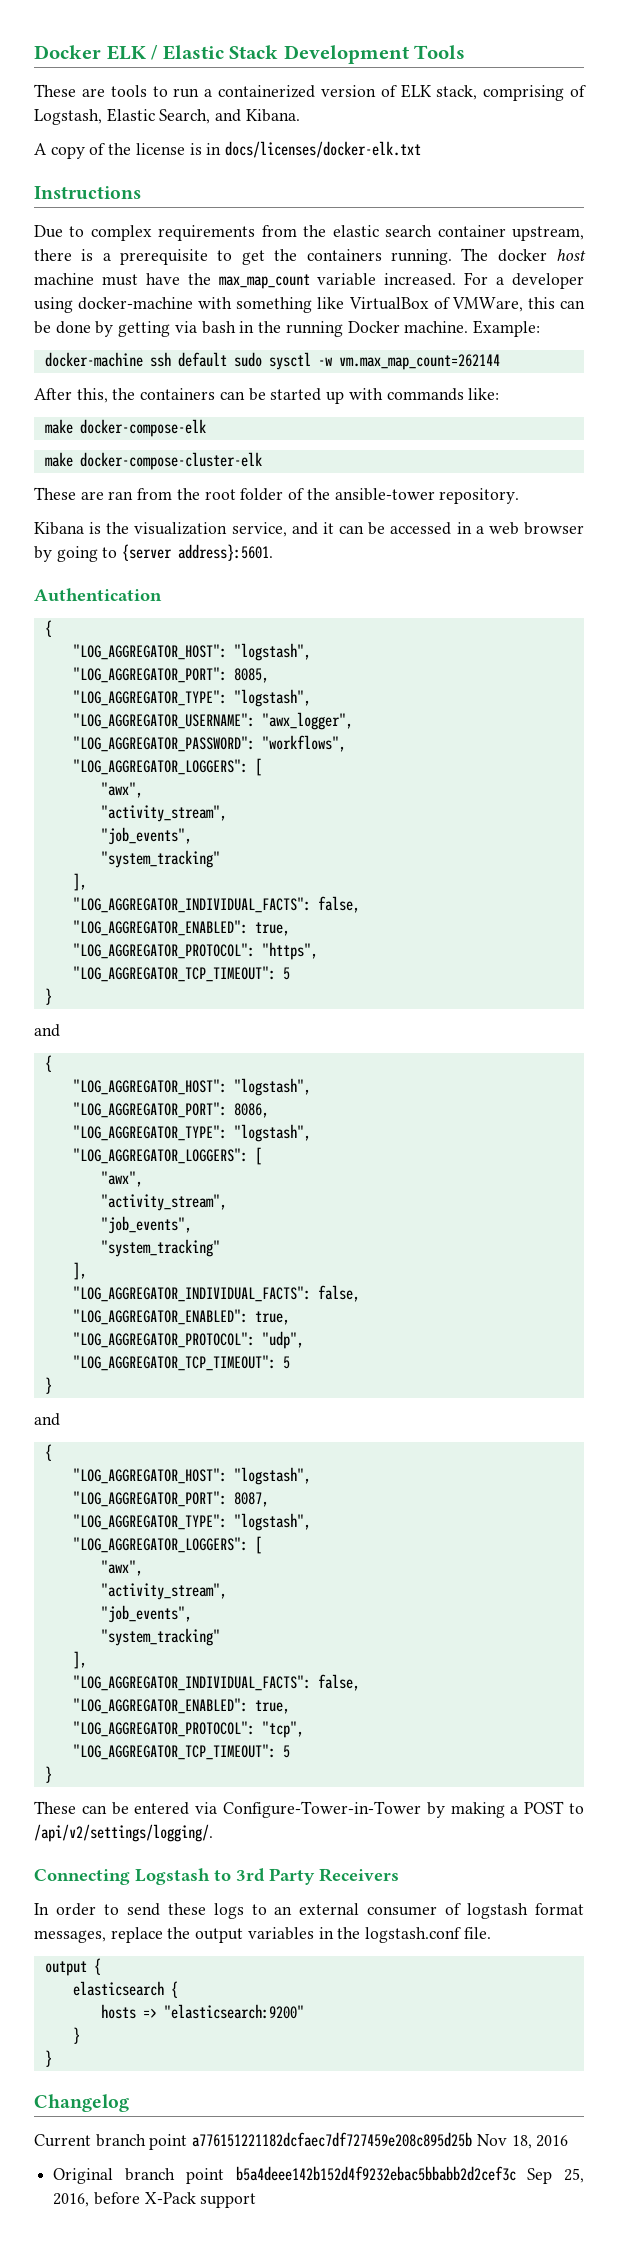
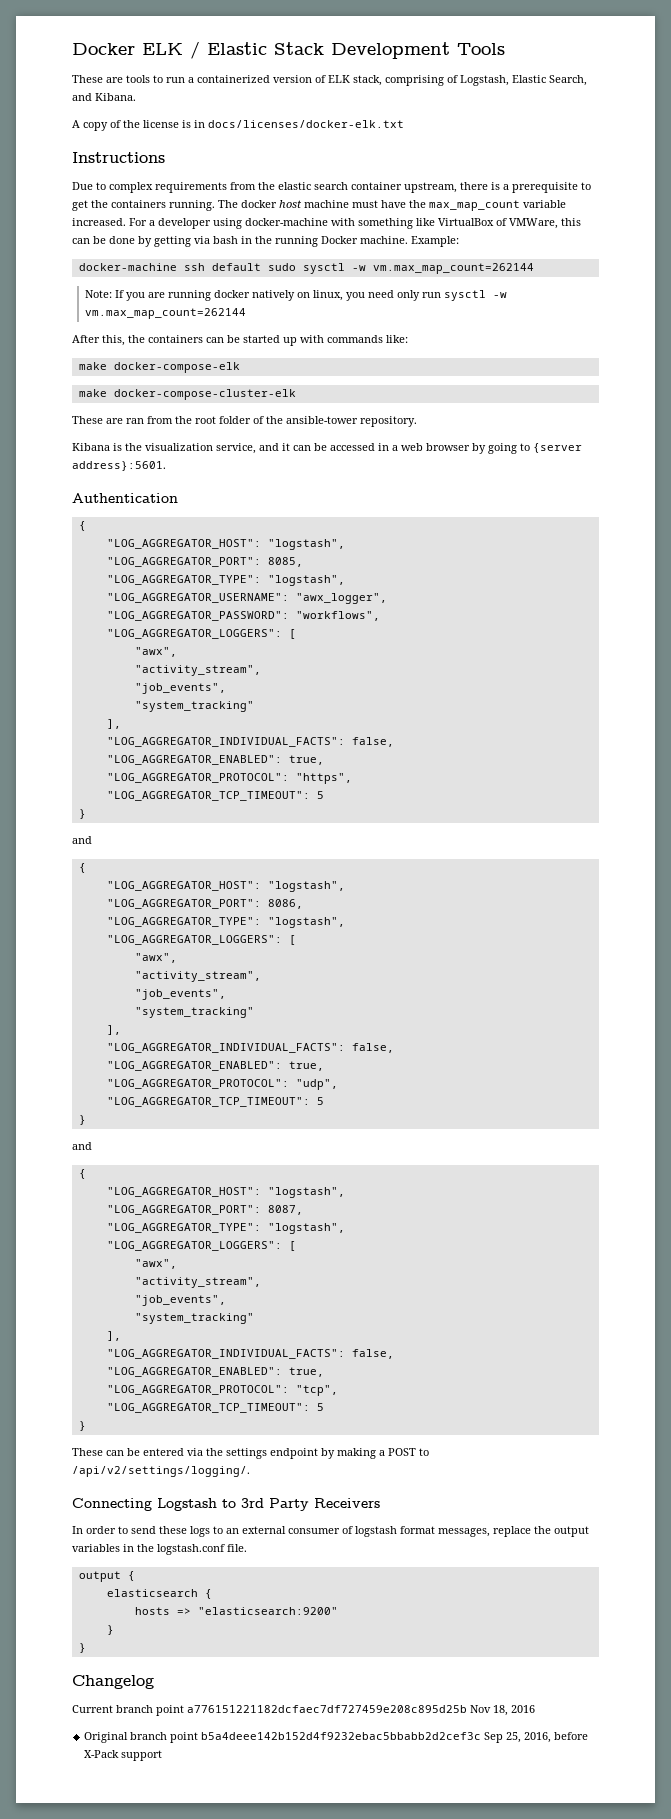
(500, 362) none -> [84,290,507,301] [84,308,246,319] // Note: If you are running docker natively on linux, you need only run sysctl -w vm.max_map_count=262144
[223,1801,421,1818] Configure-Tower-in-Tower -> [206,1448,318,1459] the settings endpoint

